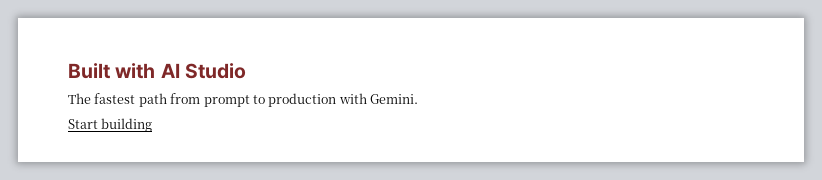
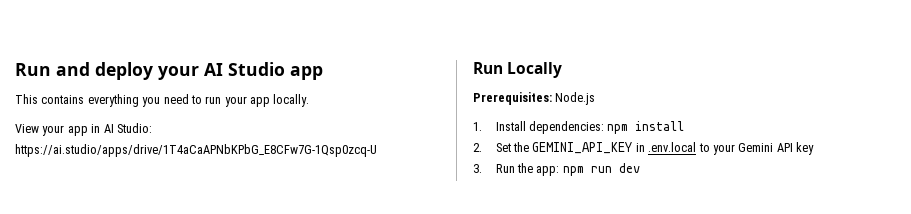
[68,63,247,79] [68,93,418,107] [68,118,153,132] Built with AI Studio // The fastest path from prompt to production with Gemini. // Start building -> [15,62,323,80] [15,94,310,107] [15,123,152,136] [15,144,377,157] [473,62,563,78] [473,92,596,105] [473,121,685,134] [473,142,814,155] [473,163,640,176] Run and deploy your AI Studio app // This contains everything you need to run your app locally. // View your app in AI Studio: https://ai.studio/apps/drive/1T4aCaAPNbKPbG_E8CFw7G-1Qsp0zcq-U // Run Locally // Prerequisites: Node.js // 1. Install dependencies: npm install // 2. Set the GEMINI_API_KEY in .env.local to your Gemini API key // 3. Run the app: npm run dev

